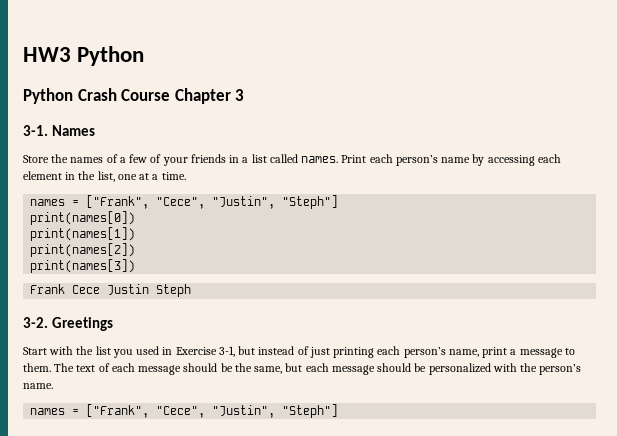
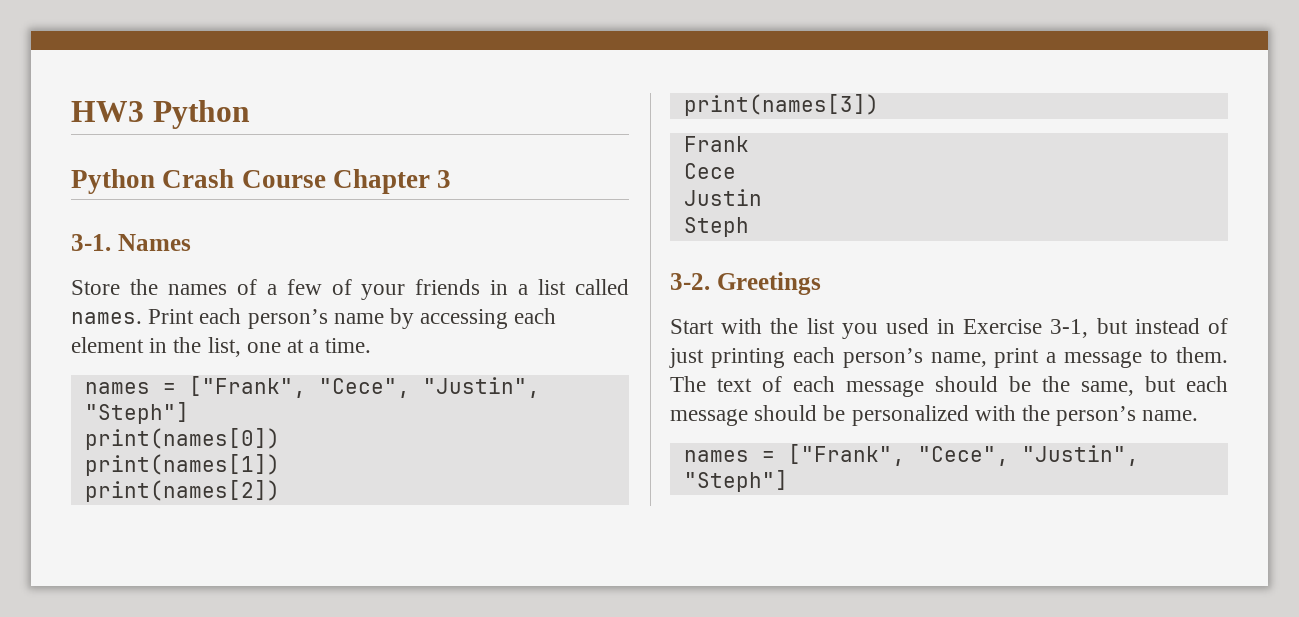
(66, 289) none -> (749, 144) //
(101, 289) none -> (736, 171) //
(150, 289) none -> (762, 197) //

